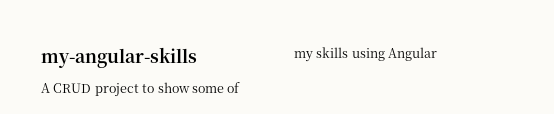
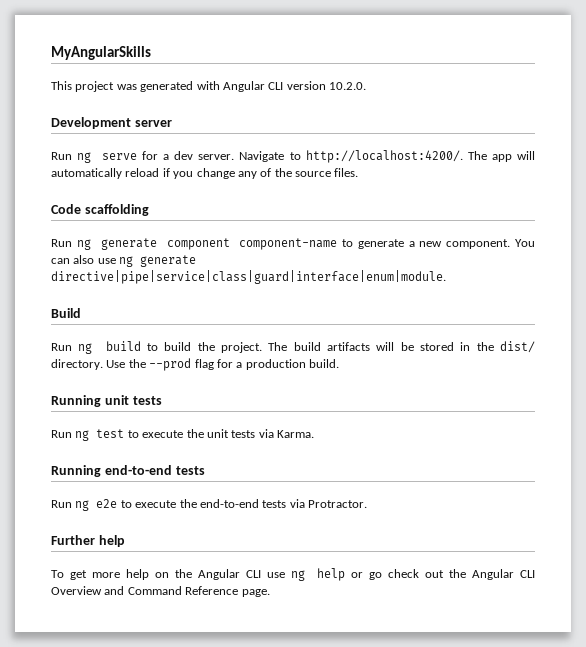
[41,47,197,68] [41,82,241,97] [294,47,438,62] my-angular-skills // A CRUD project to show some of my skills using Angular -> [51,46,151,60] [51,81,366,92] [51,117,172,129] [51,150,535,163] [51,168,359,179] [51,204,149,216] [51,238,535,250] [51,255,197,267] [51,270,446,284] [51,308,81,318] [51,341,536,354] [51,358,339,371] [51,395,162,407] [51,429,314,441] [51,465,205,477] [51,499,367,511] [51,535,125,547] [51,568,536,581] [51,586,270,597] MyAngularSkills // This project was generated with Angular CLI version 10.2.0. // Development server // Run ng serve for a dev server. Navigate to http://localhost:4200/. The app will automatically reload if you change any of the source files. // Code scaffolding // Run ng generate component component-name to generate a new component. You can also use ng generate directive|pipe|service|class|guard|interface|enum|module. // Build // Run ng build to build the project. The build artifacts will be stored in the dist/ directory. Use the --prod flag for a production build. // Running unit tests // Run ng test to execute the unit tests via Karma. // Running end-to-end tests // Run ng e2e to execute the end-to-end tests via Protractor. // Further help // To get more help on the Angular CLI use ng help or go check out the Angular CLI Overview and Command Reference page.

